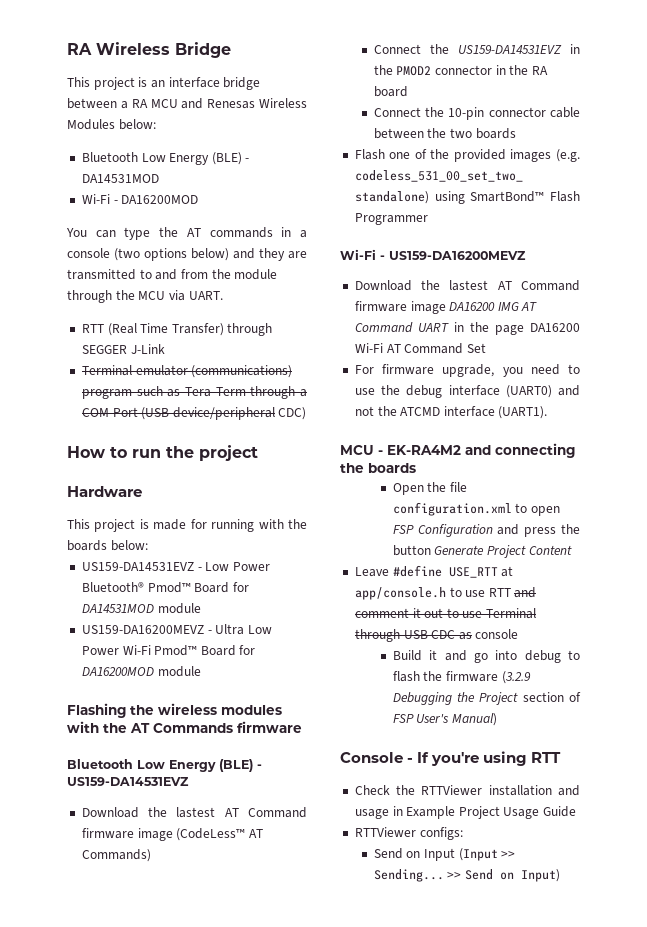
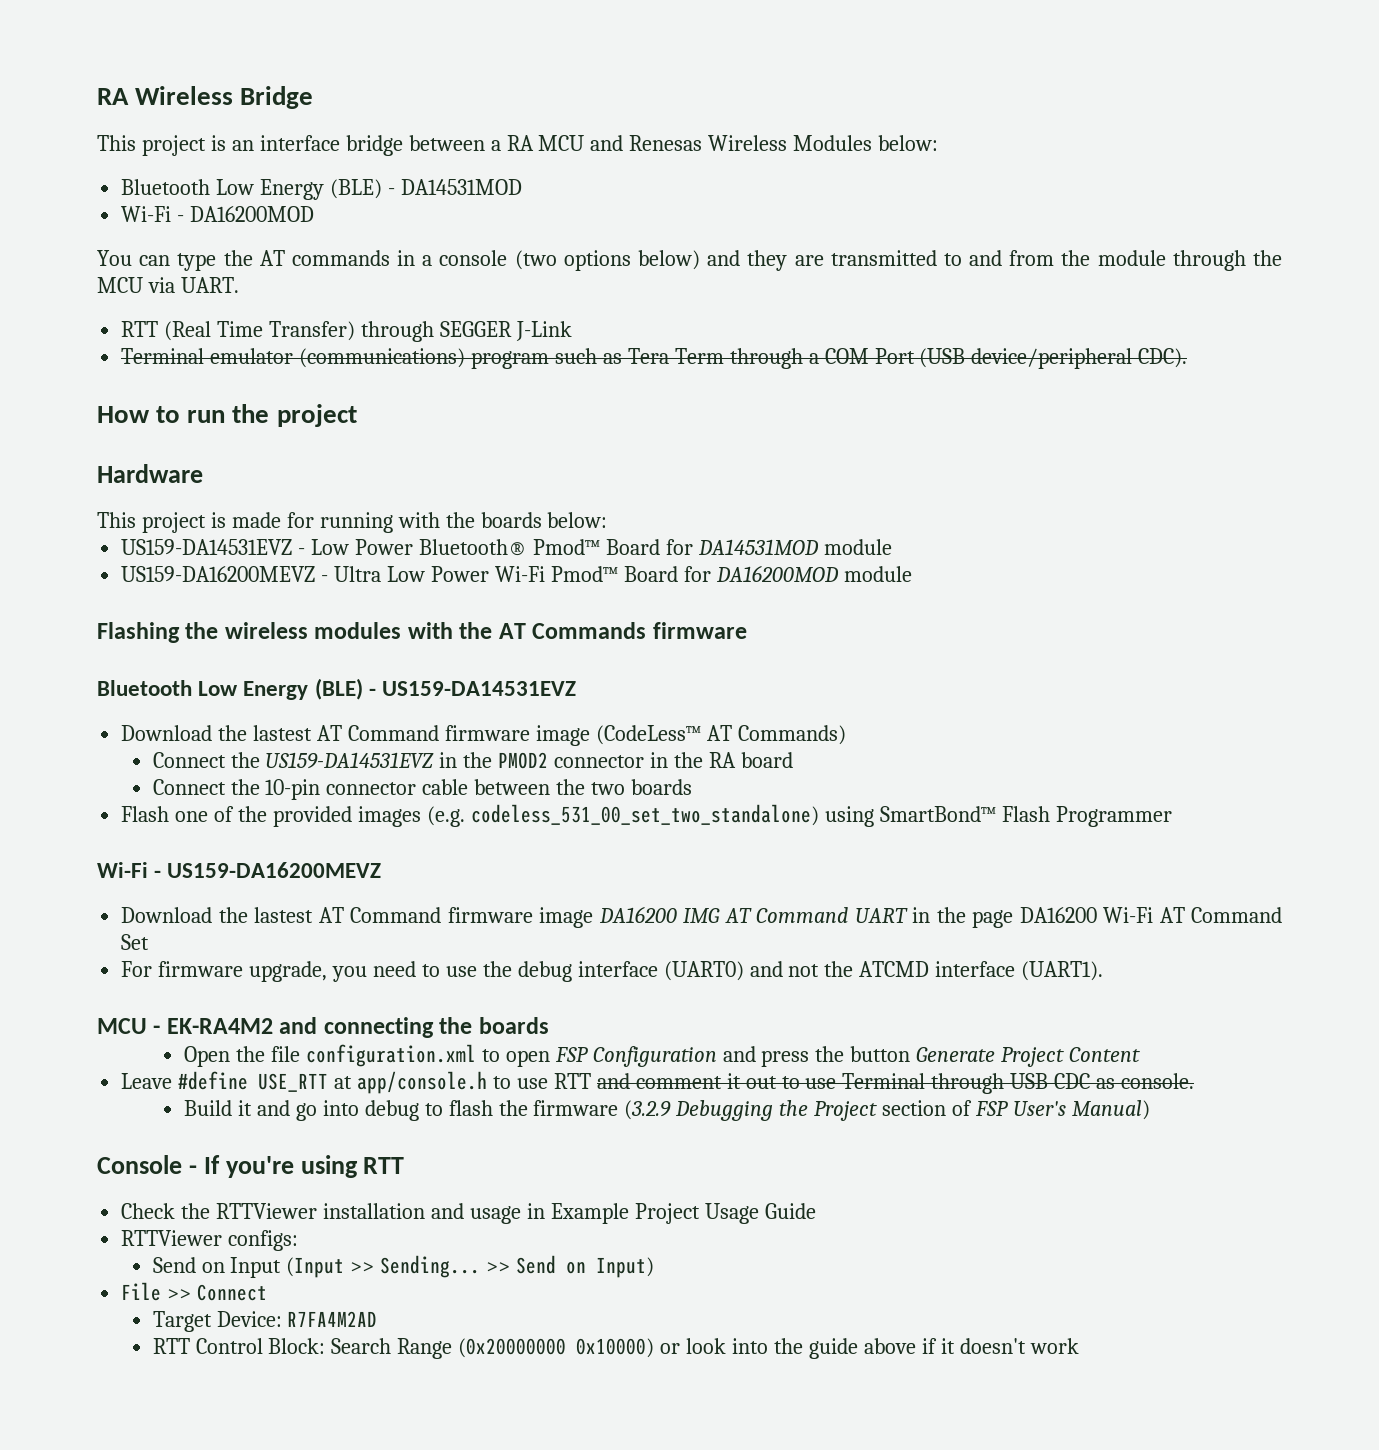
[278,407,307,420] CDC) -> [1138,348,1188,368] CDC).
[475,629,519,639] console -> [1121,1073,1195,1089] console.
(561, 875) none -> [121,1282,268,1301] [152,1311,378,1332] [152,1338,1079,1359] // File >> Connect // Target Device: R7FA4M2AD // RTT Control Block: Search Range (0x20000000 0x10000) or look into the guide above if it doesn't work

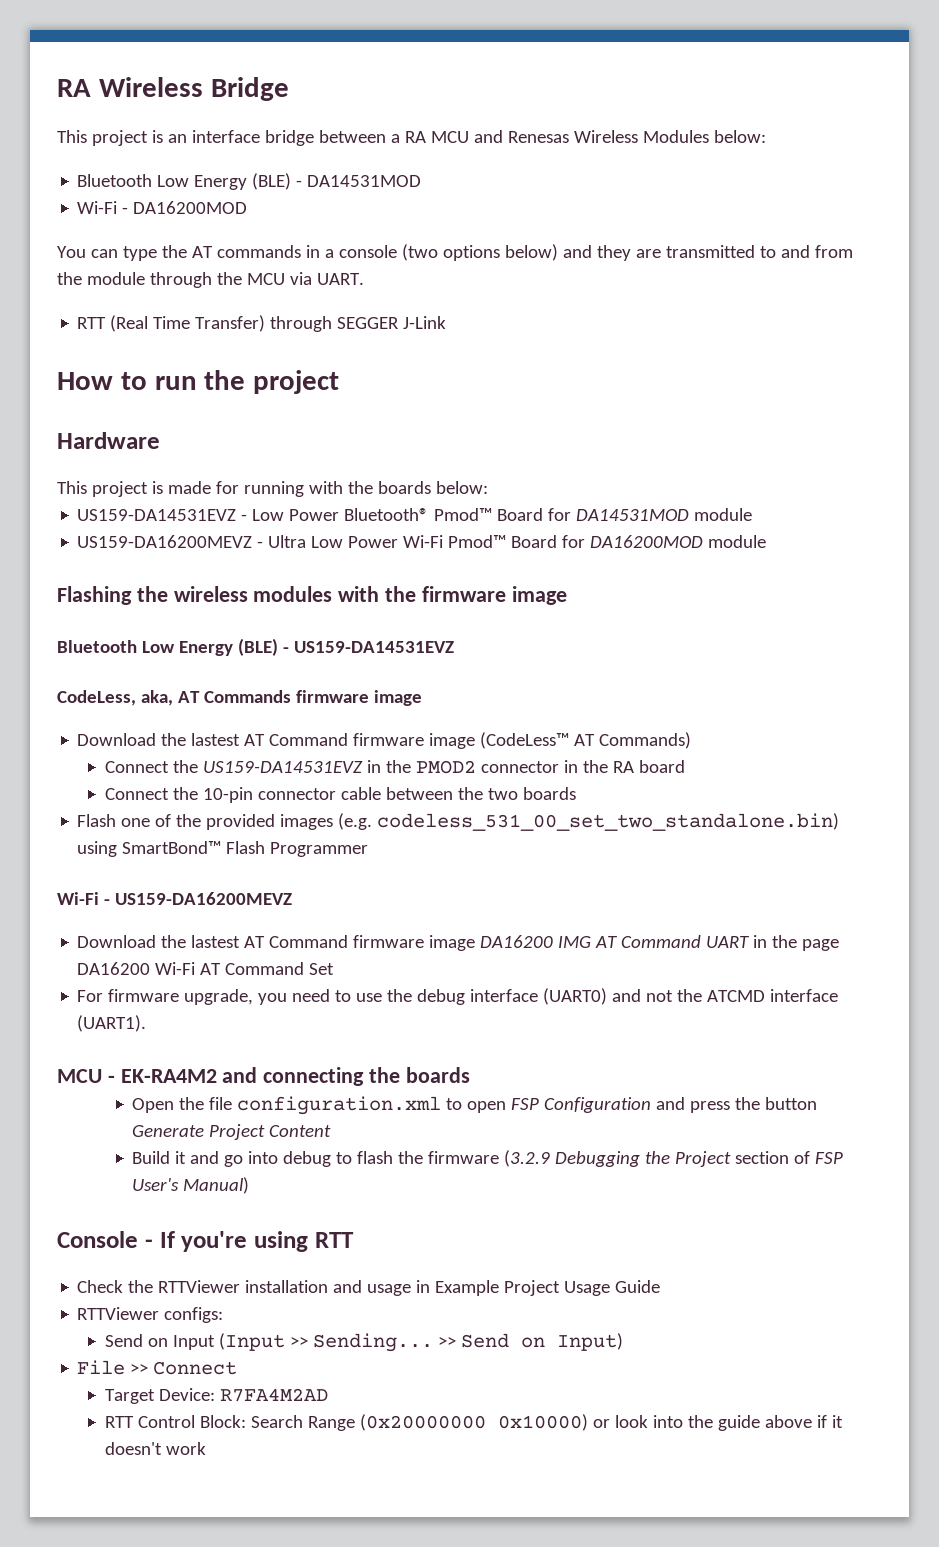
[121,348,1188,369] // Terminal emulator (communications) program such as Tera Term through a COM Port (USB device/peripheral CDC). -> (447, 322) none
[498,622,747,639] AT Commands firmware -> [421,586,567,605] firmware image
(577, 688) none -> [57,690,422,706] // CodeLess, aka, AT Commands firmware image
[470,804,819,826] codeless_531_00_set_two_standalone) -> [377,813,840,831] codeless_531_00_set_two_standalone.bin)
[121,1071,1195,1094] // Leave #define USE_RTT at app/console.h to use RTT and comment it out to use Terminal through USB CDC as console. -> (332, 1131) none

